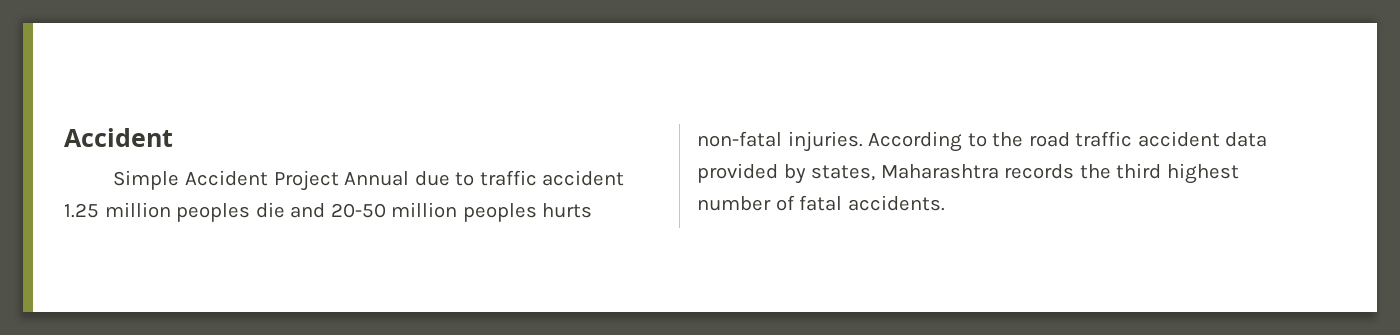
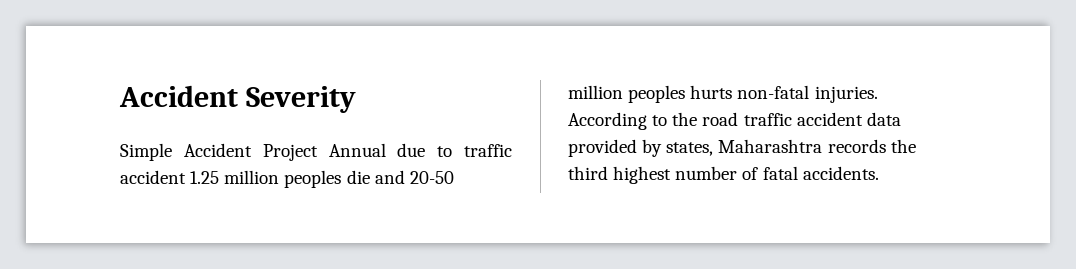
[64,128,173,147] Accident -> [119,85,356,113] Accident Severity

